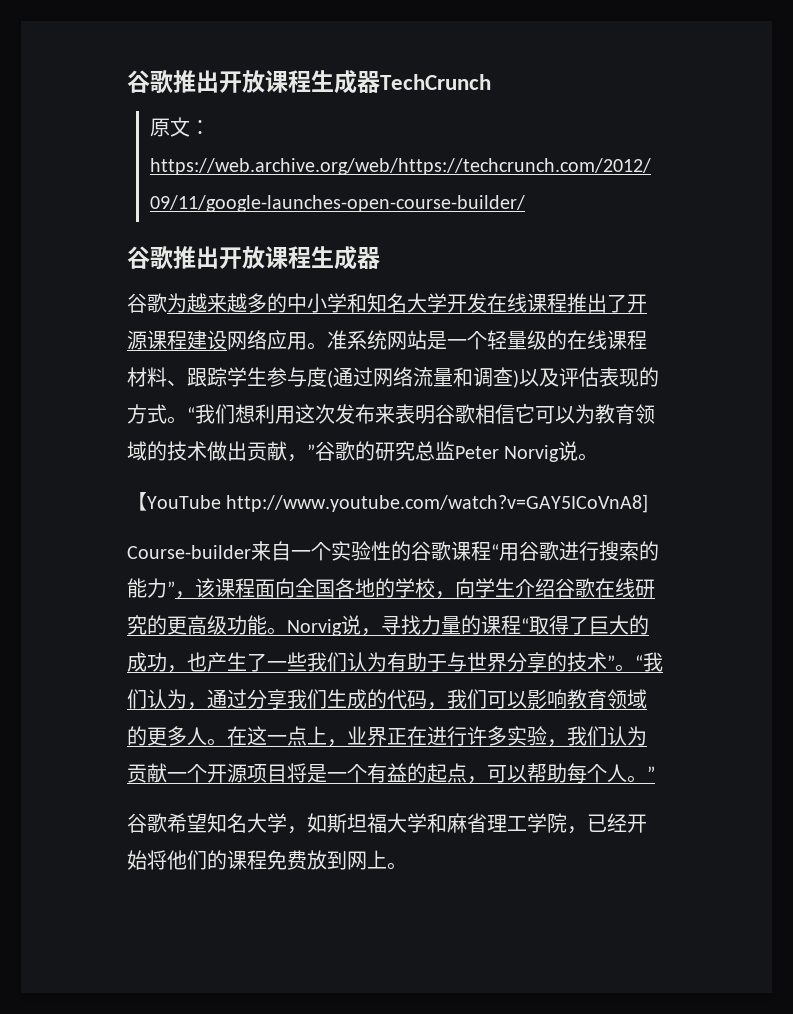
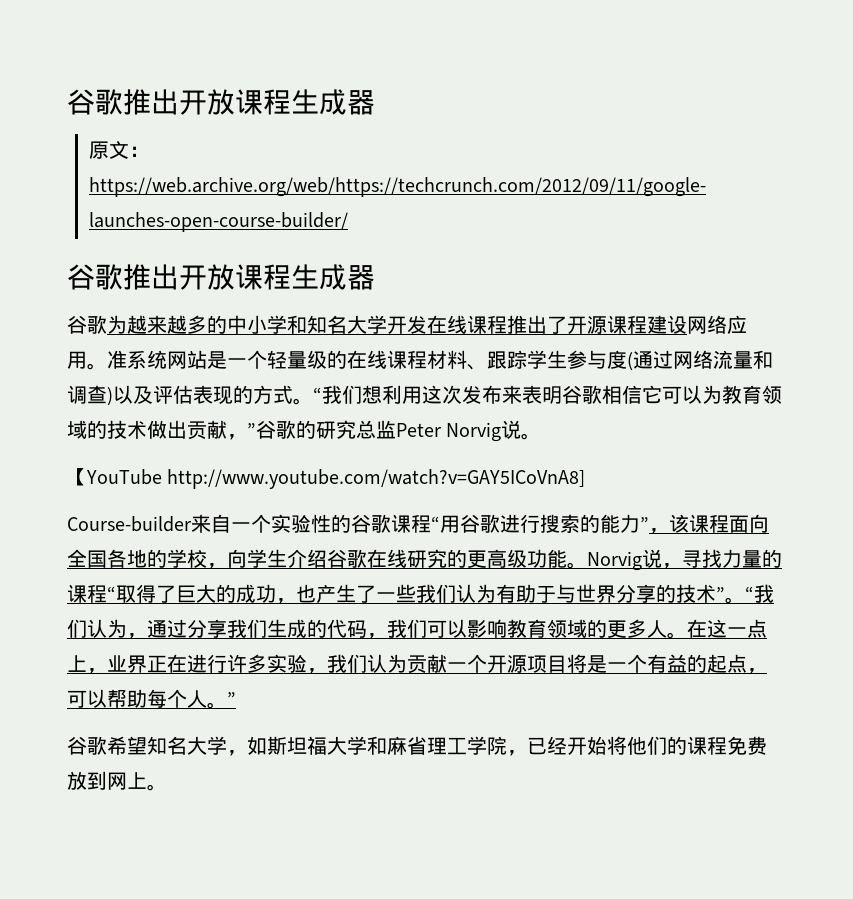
[127,70,491,94] 谷歌推出开放课程生成器TechCrunch -> [67,89,375,115] 谷歌推出开放课程生成器

